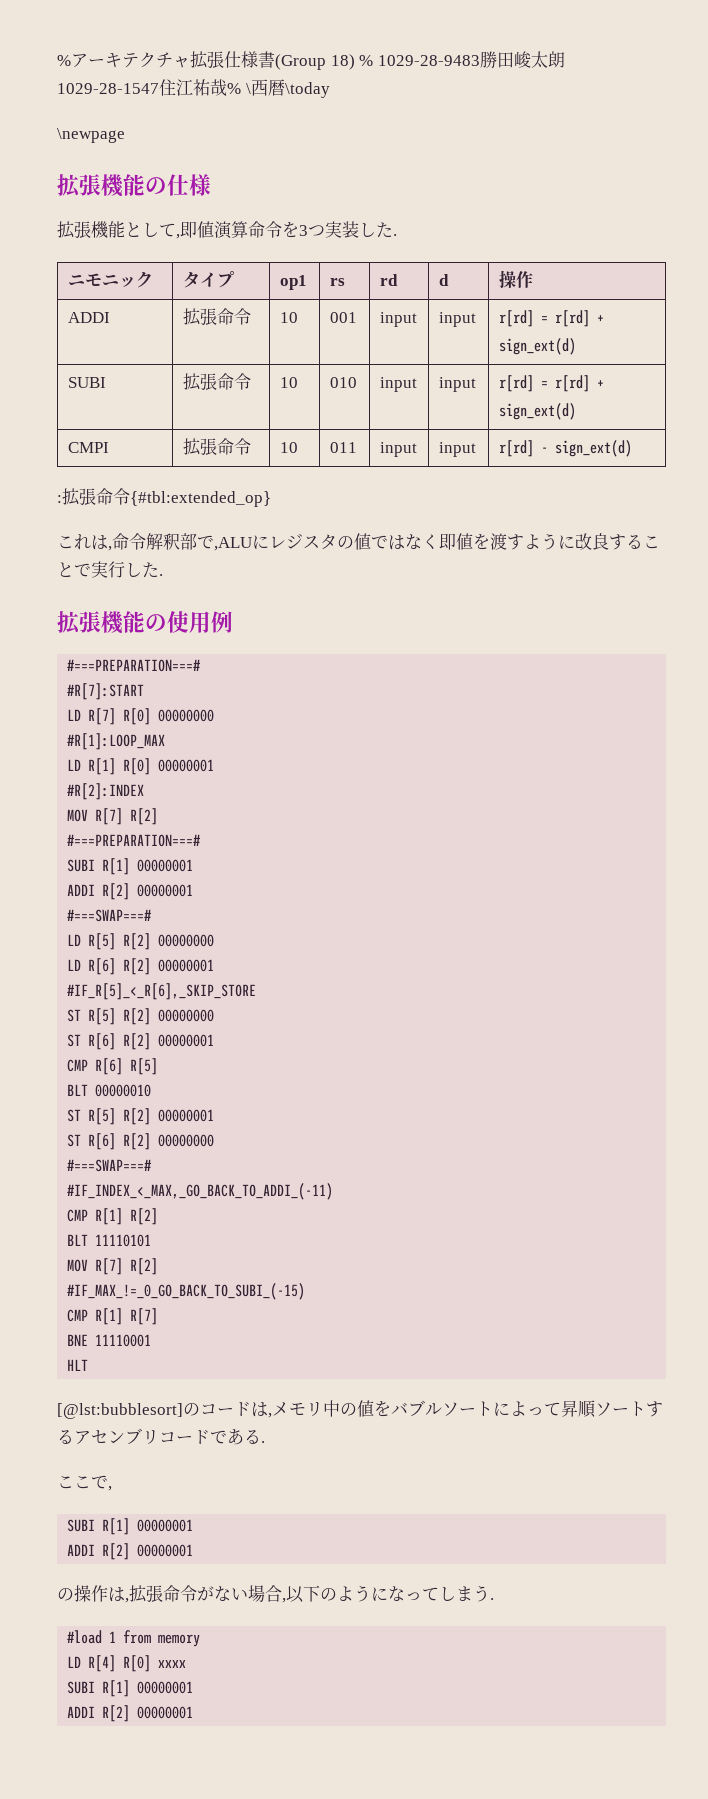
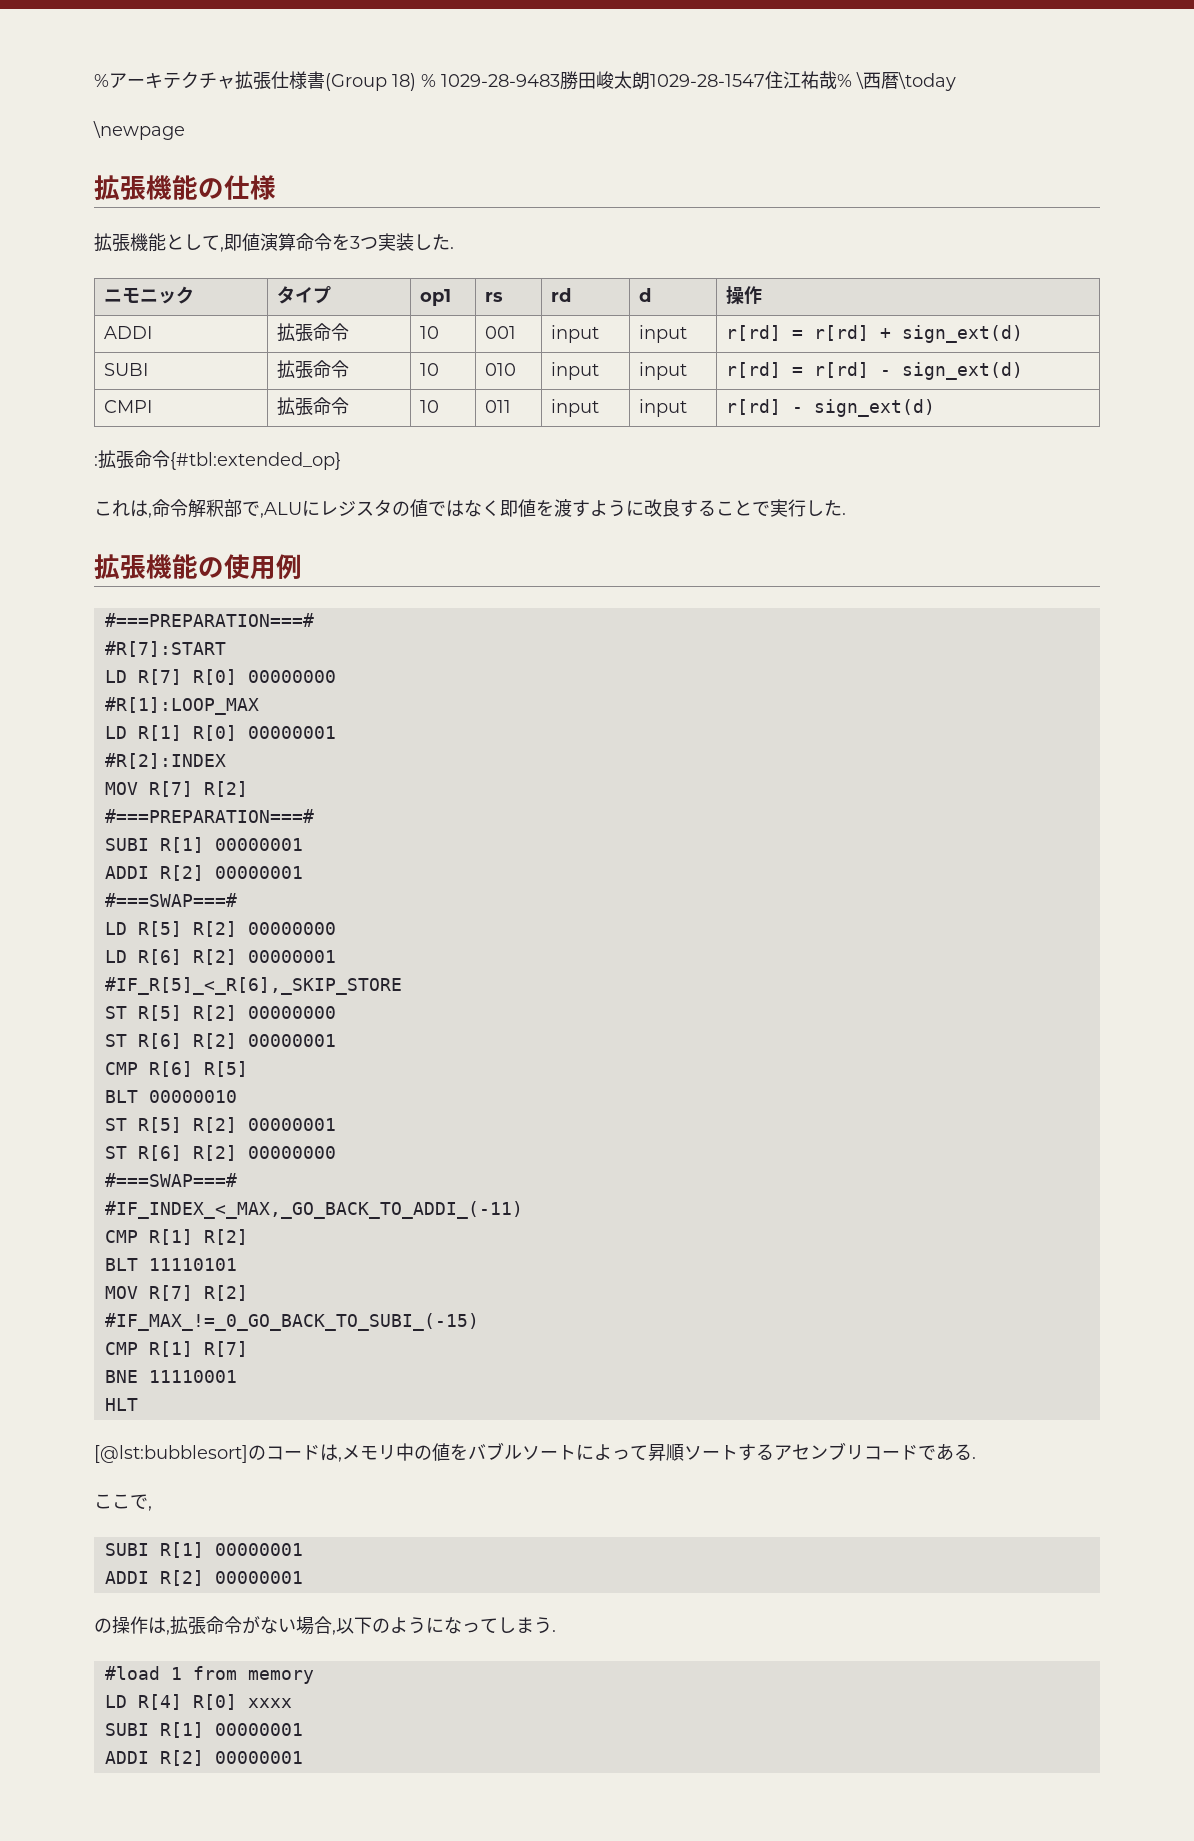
[596,380,604,388] + -> [879,370,891,376] -

